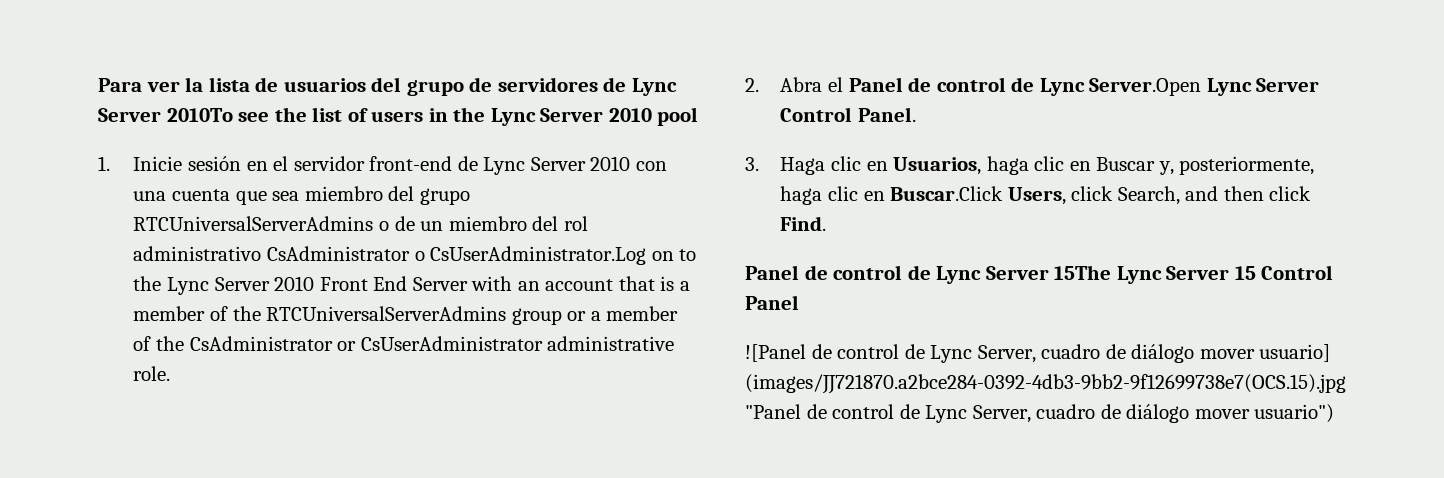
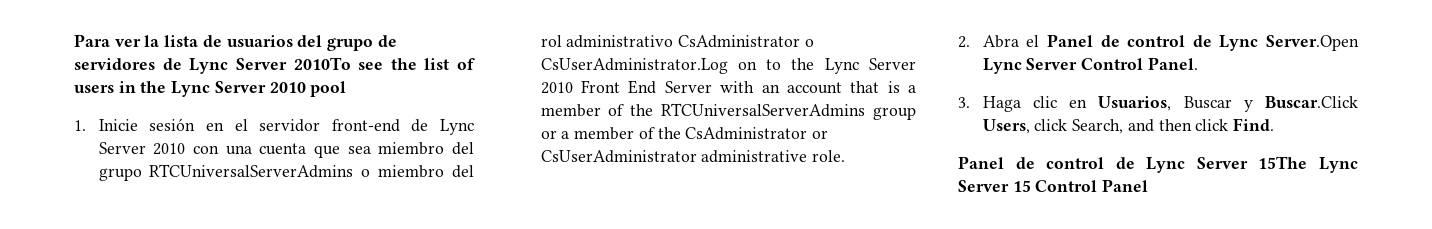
[394,216,444,231] de un -> (371, 173) none
[986,156,1315,175] [780,186,885,205] haga clic en Buscar y, posteriormente, haga clic en -> [1183,96,1253,112] Buscar y
[745,344,1331,363] [745,374,1346,394] [745,404,1335,423] // ![Panel de control de Lync Server, cuadro de diálogo mover usuario] (images/JJ721870.a2bce284-0392-4db3-9bb2-9f12699738e7(OCS.15).jpg "Panel de control de Lync Server, cuadro de diálogo mover usuario") -> (1149, 185) none

